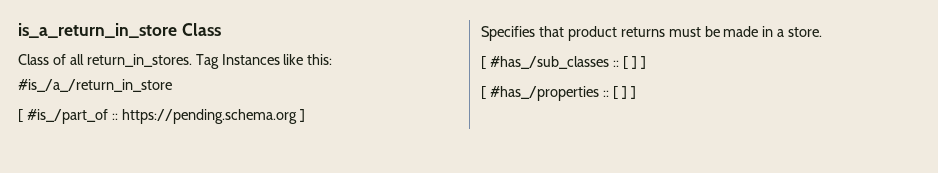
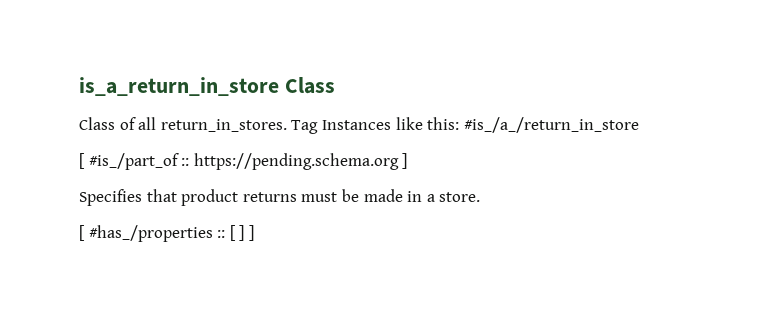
[481,56,646,69] // [ #has_/sub_classes :: [ ] ] -> (481, 197) none

